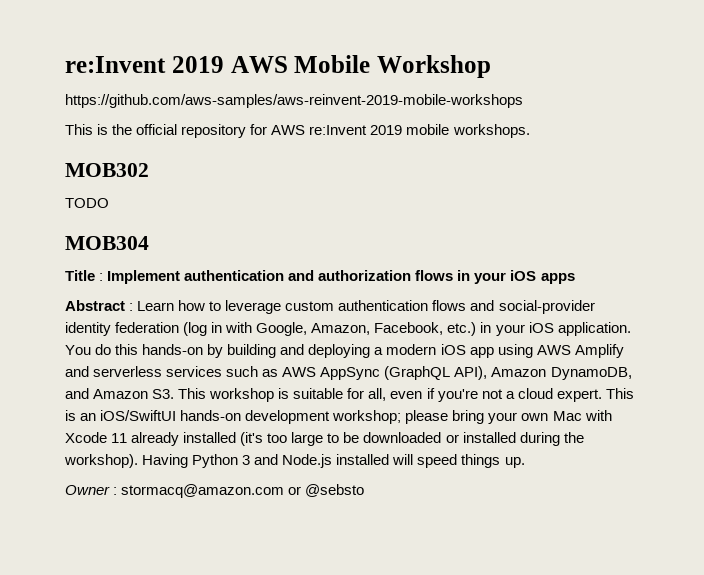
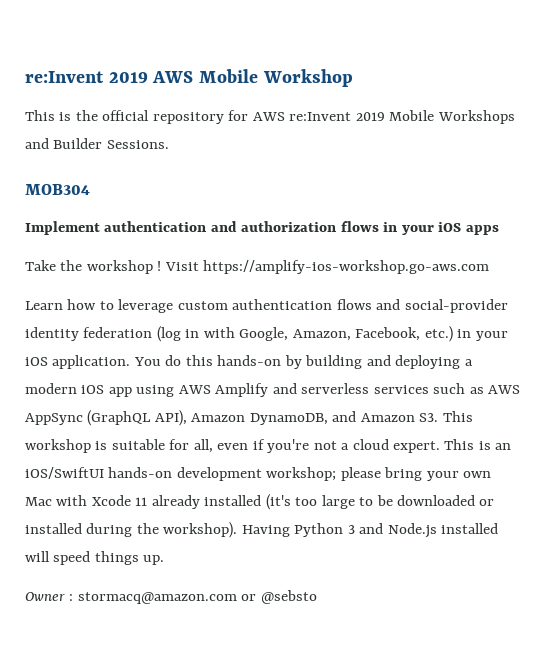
[65,94,523,108] // https://github.com/aws-samples/aws-reinvent-2019-mobile-workshops -> (353, 78) none
[406,124,530,138] [65,163,149,177] [65,198,109,208] mobile workshops. // MOB302 // TODO -> [389,110,515,124] [25,138,169,149] Mobile Workshops and Builder Sessions.
[65,270,104,281] Title : -> (90, 189) none
[65,300,134,311] Abstract : -> [25,260,490,274] Take the workshop ! Visit https://amplify-ios-workshop.go-aws.com //

